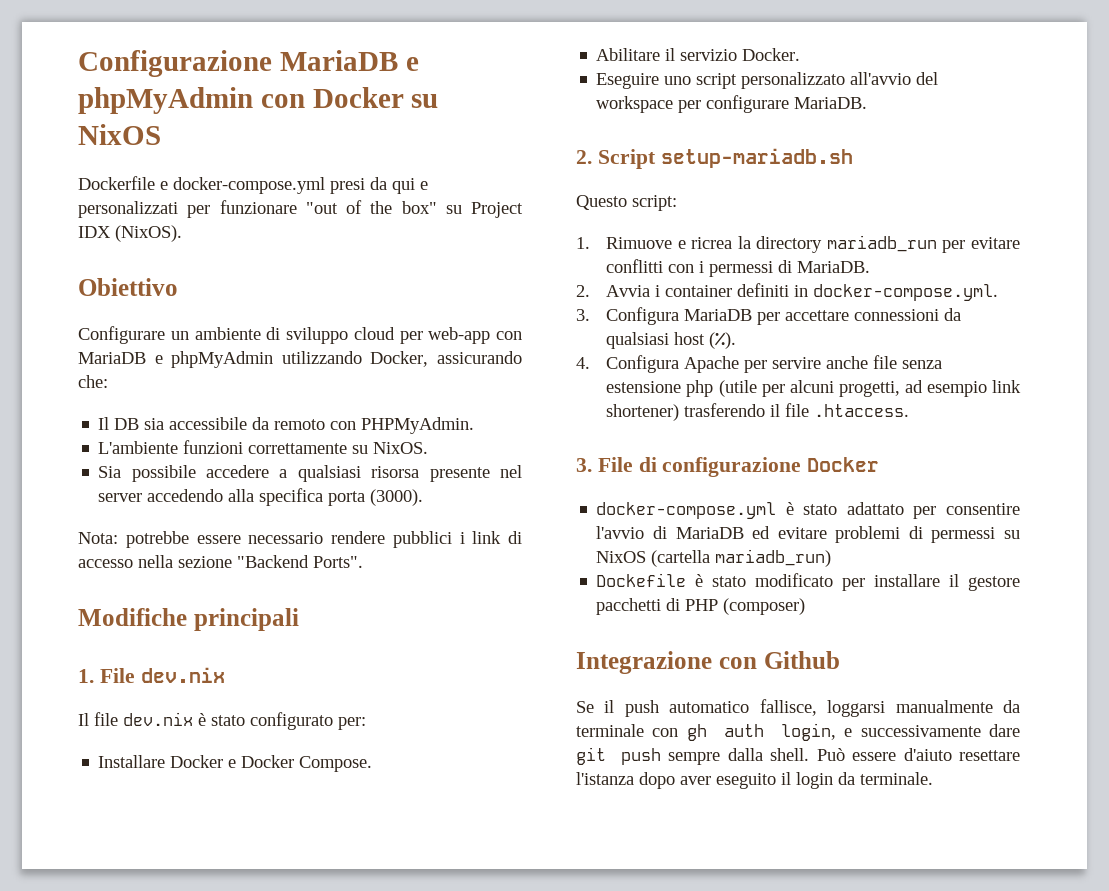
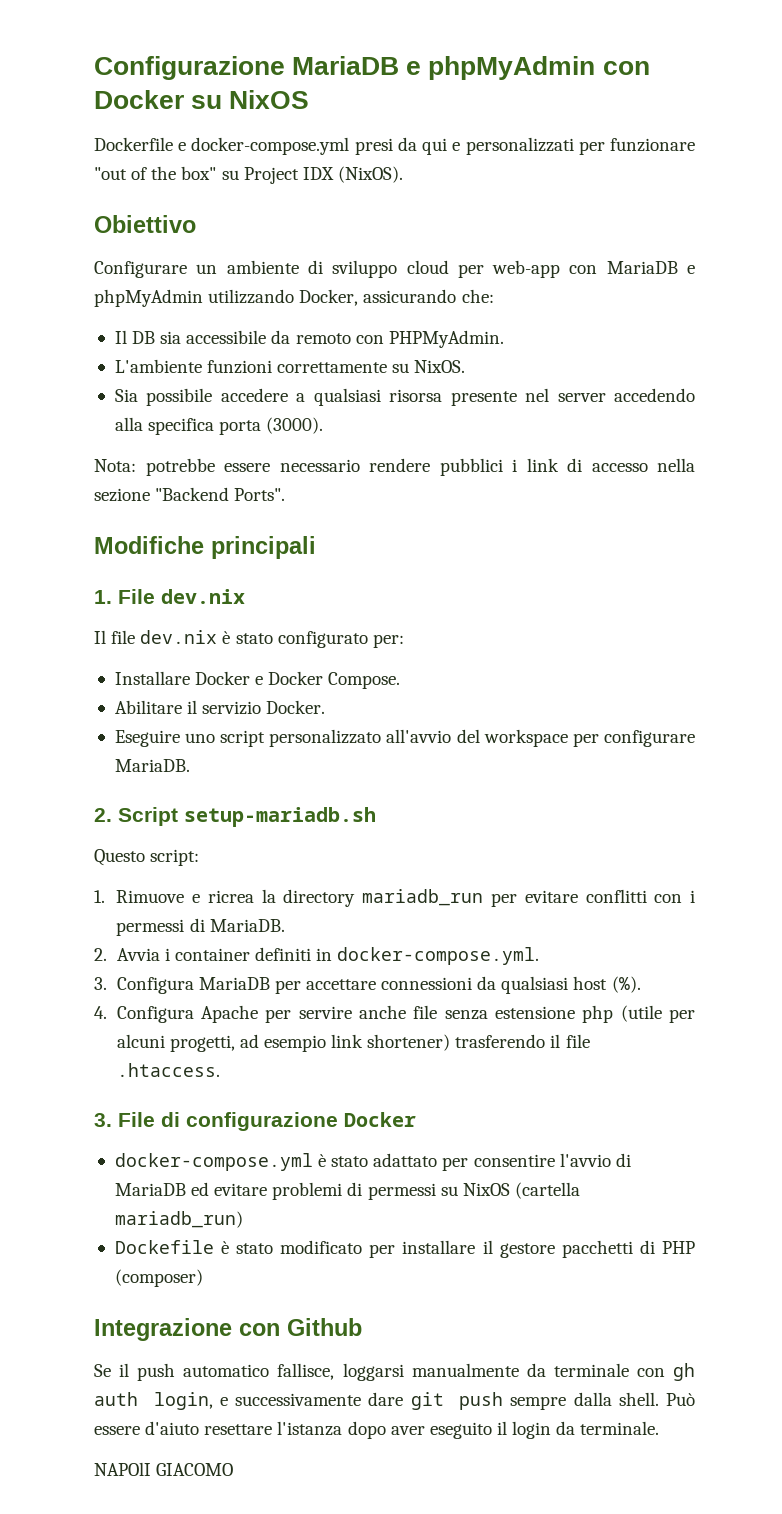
(933, 778) none -> [94,1462,234,1476] // NAPOlI GIACOMO

